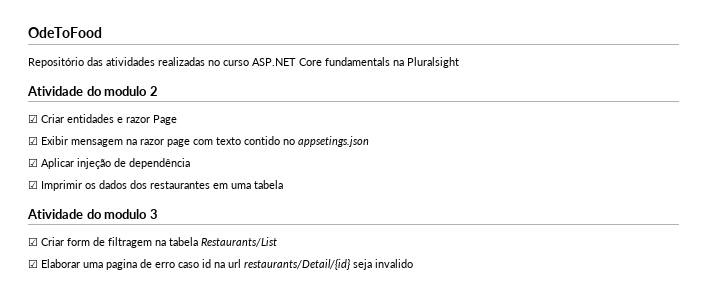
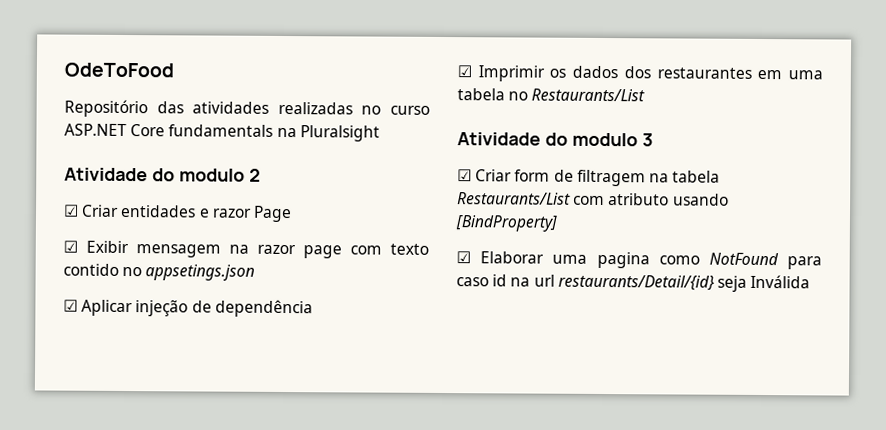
(283, 184) none -> [508,88,646,102] no Restaurants/List
(277, 242) none -> [573,193,729,206] [455,215,557,232] com atributo usando [BindProperty]
[140,259,175,268] de erro -> [658,252,822,270] como NotFound para
[375,259,413,268] invalido -> [750,274,811,289] Inválida

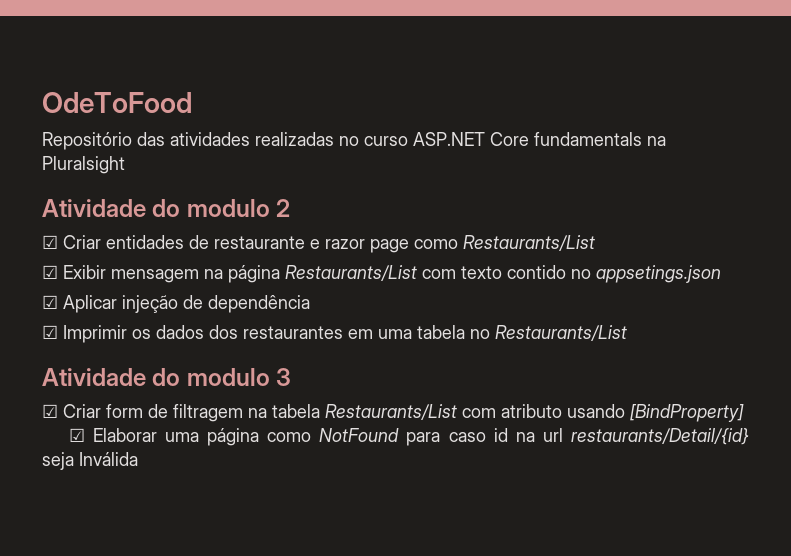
[198,205,292,223] e razor Page -> [189,235,595,253] de restaurante e razor page como Restaurants/List
[257,244,342,259] razor page -> [228,265,417,283] página Restaurants/List
[596,251,650,269] pagina -> [207,428,260,446] página

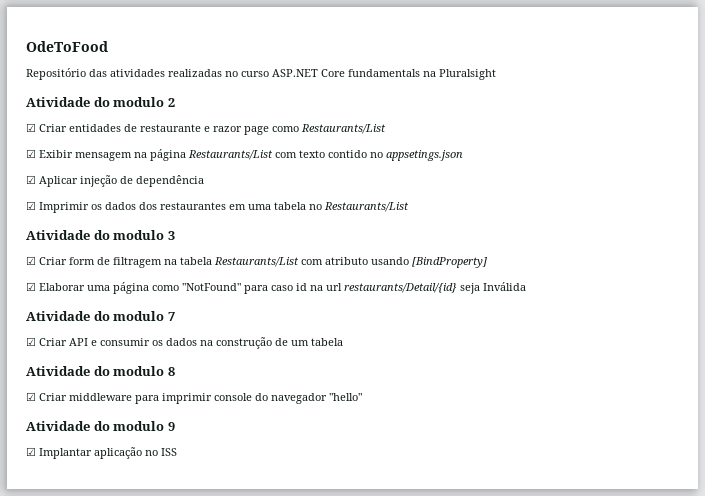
[319,428,400,442] NotFound -> [182,283,241,291] "NotFound"
(138, 459) none -> [26,311,175,321] [26,337,343,349] [26,366,175,376] [26,392,362,404] [26,421,175,431] [26,447,177,459] // Atividade do modulo 7 // ☑ Criar API e consumir os dados na construção de um tabela // Atividade do modulo 8 // ☑ Criar middleware para imprimir console do navegador "hello" // Atividade do modulo 9 // ☑ Implantar aplicação no ISS

